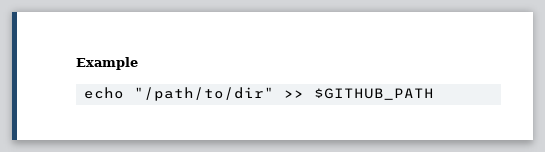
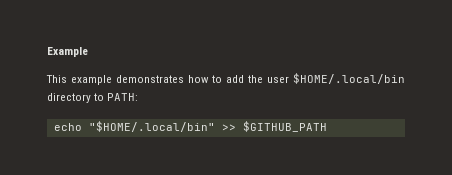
(138, 63) none -> [46,73,405,85] [47,93,139,103] // This example demonstrates how to add the user $HOME/.local/bin directory to PATH:
[133,87,274,101] "/path/to/dir" -> [88,121,215,132] "$HOME/.local/bin"

